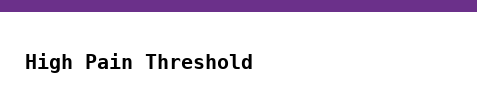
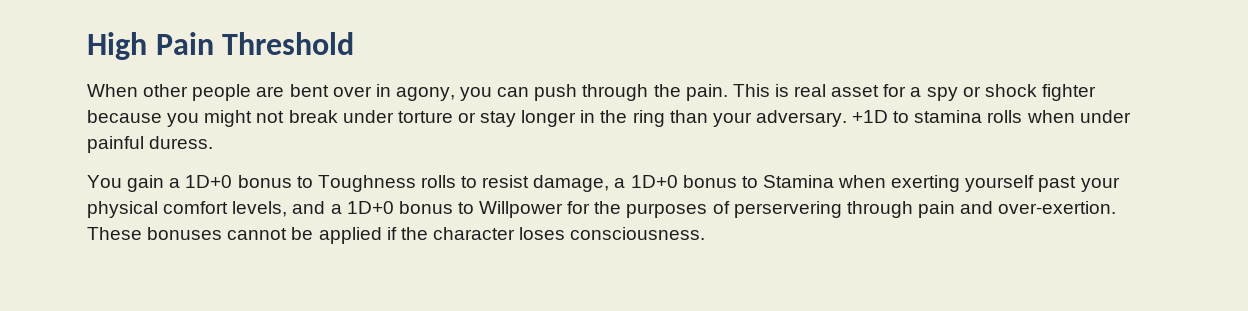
(253, 61) none -> [87,84,1096,101] [87,110,1131,127] [87,136,214,153] [87,175,1120,192] [87,201,1117,218] [87,227,706,244] // When other people are bent over in agony, you can push through the pain. This is real asset for a spy or shock fighter because you might not break under torture or stay longer in the ring than your adversary. +1D to stamina rolls when under painful duress. // You gain a 1D+0 bonus to Toughness rolls to resist damage, a 1D+0 bonus to Stamina when exerting yourself past your physical comfort levels, and a 1D+0 bonus to Willpower for the purposes of perservering through pain and over-exertion. These bonuses cannot be applied if the character loses consciousness.

